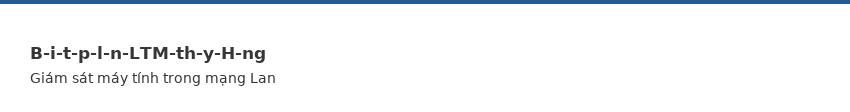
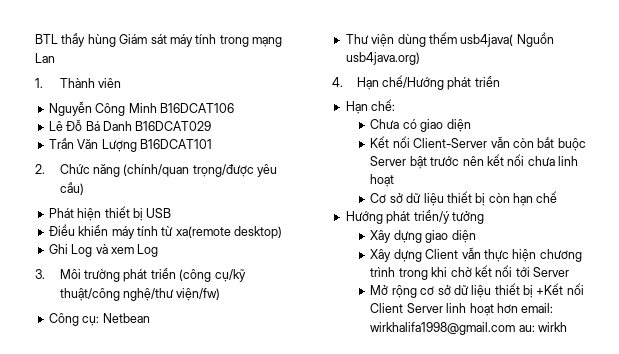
[30,46,266,63] B-i-t-p-l-n-LTM-th-y-H-ng // -> [35,33,116,47] BTL thầy hùng
(276, 78) none -> [35,78,122,88] [48,101,234,116] [48,119,212,131] [48,138,212,152] [35,164,278,177] [59,182,84,195] [48,206,172,221] [48,224,282,239] [48,244,159,257] [35,268,246,282] [59,288,221,301] [48,313,150,326] [345,32,554,47] [345,52,420,65] [332,75,500,90] [345,99,396,114] [370,119,471,132] [370,136,586,151] [370,154,579,169] [370,174,395,187] [370,191,558,206] [345,210,484,224] [370,230,476,243] [370,247,582,262] [370,265,570,280] [370,283,584,298] [370,303,554,316] [370,322,568,335] // 1. Thành viên // Nguyễn Công Minh B16DCAT106 // Lê Đỗ Bá Danh B16DCAT029 // Trần Văn Lượng B16DCAT101 // 2. Chức năng (chính/quan trọng/được yêu cầu) // Phát hiện thiết bị USB // Điều khiển máy tính từ xa(remote desktop) // Ghi Log và xem Log // 3. Môi trường phát triển (công cụ/kỹ thuật/công nghệ/thư viện/fw) // Công cụ: Netbean // Thư viện dùng thếm usb4java( Nguồn usb4java.org) // 4. Hạn chế/Hướng phát triển // Hạn chế: // Chưa có giao diện // Kết nối Client-Server vẫn còn bắt buộc Server bật trước nên kết nối chưa linh hoạt // Cơ sở dữ liệu thiết bị còn hạn chế // Hướng phát triển/ý tưởng // Xây dựng giao diện // Xây dựng Client vẫn thực hiện chương trình trong khi chờ kết nối tới Server // Mở rộng cơ sở dữ liệu thiết bị +Kết nối Client Server linh hoạt hơn email: wirkhalifa1998@gmail.com au: wirkh

